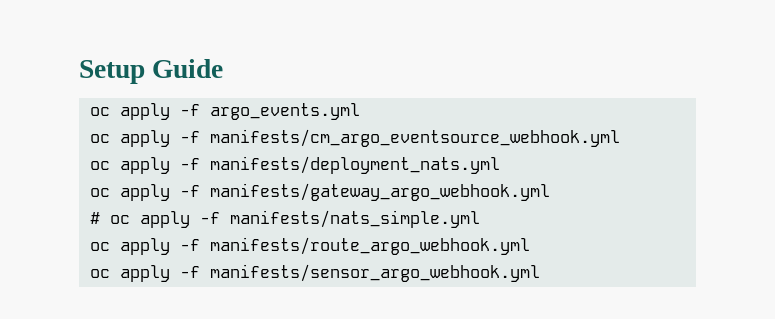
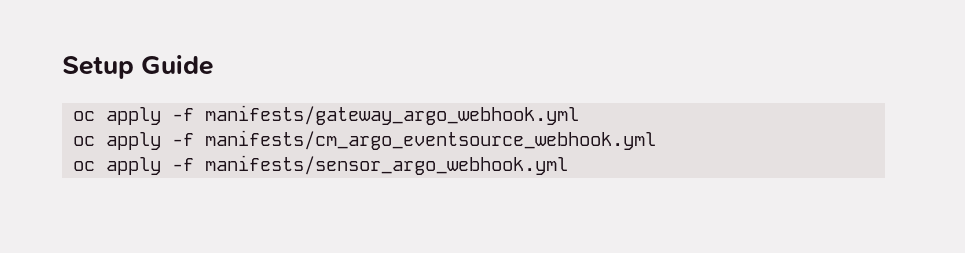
[209,103,360,120] argo_events.yml -> [205,105,580,125] manifests/gateway_argo_webhook.yml
[89,156,500,174] [89,183,550,201] [89,210,480,228] [89,237,530,255] // oc apply -f manifests/deployment_nats.yml // oc apply -f manifests/gateway_argo_webhook.yml // # oc apply -f manifests/nats_simple.yml // oc apply -f manifests/route_argo_webhook.yml -> (657, 140) none

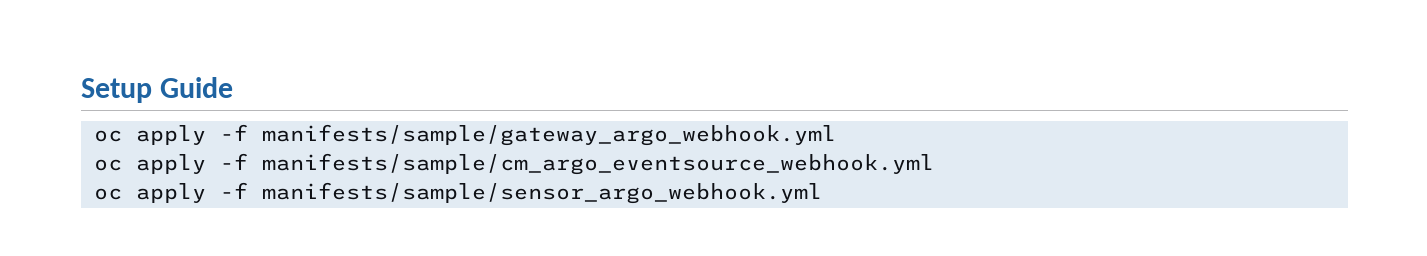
[205,105,580,125] [73,130,657,150] [73,155,569,175] manifests/gateway_argo_webhook.yml // oc apply -f manifests/cm_argo_eventsource_webhook.yml // oc apply -f manifests/sensor_argo_webhook.yml -> [261,124,836,146] [93,153,934,175] [93,182,822,204] manifests/sample/gateway_argo_webhook.yml // oc apply -f manifests/sample/cm_argo_eventsource_webhook.yml // oc apply -f manifests/sample/sensor_argo_webhook.yml

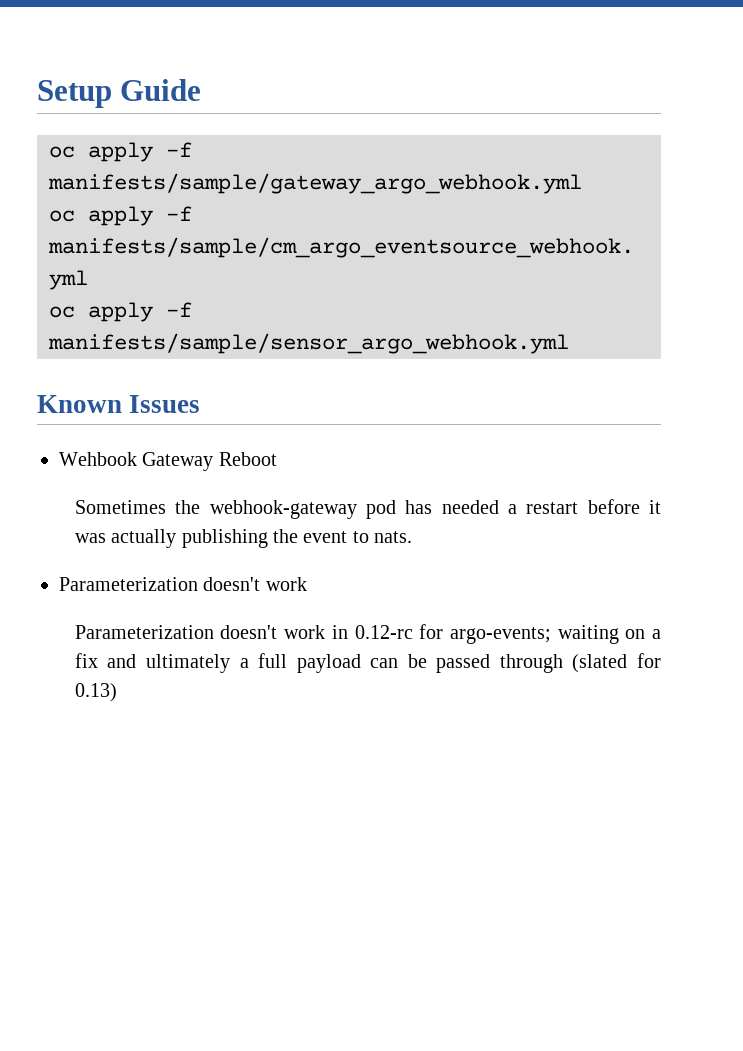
(822, 193) none -> [37,395,201,413] [59,452,277,471] [74,499,662,519] [74,529,413,548] [59,577,307,591] [74,624,662,644] [74,653,662,673] [74,683,117,702] // Known Issues // Wehbook Gateway Reboot // Sometimes the webhook-gateway pod has needed a restart before it was actually publishing the event to nats. // Parameterization doesn't work // Parameterization doesn't work in 0.12-rc for argo-events; waiting on a fix and ultimately a full payload can be passed through (slated for 0.13)

